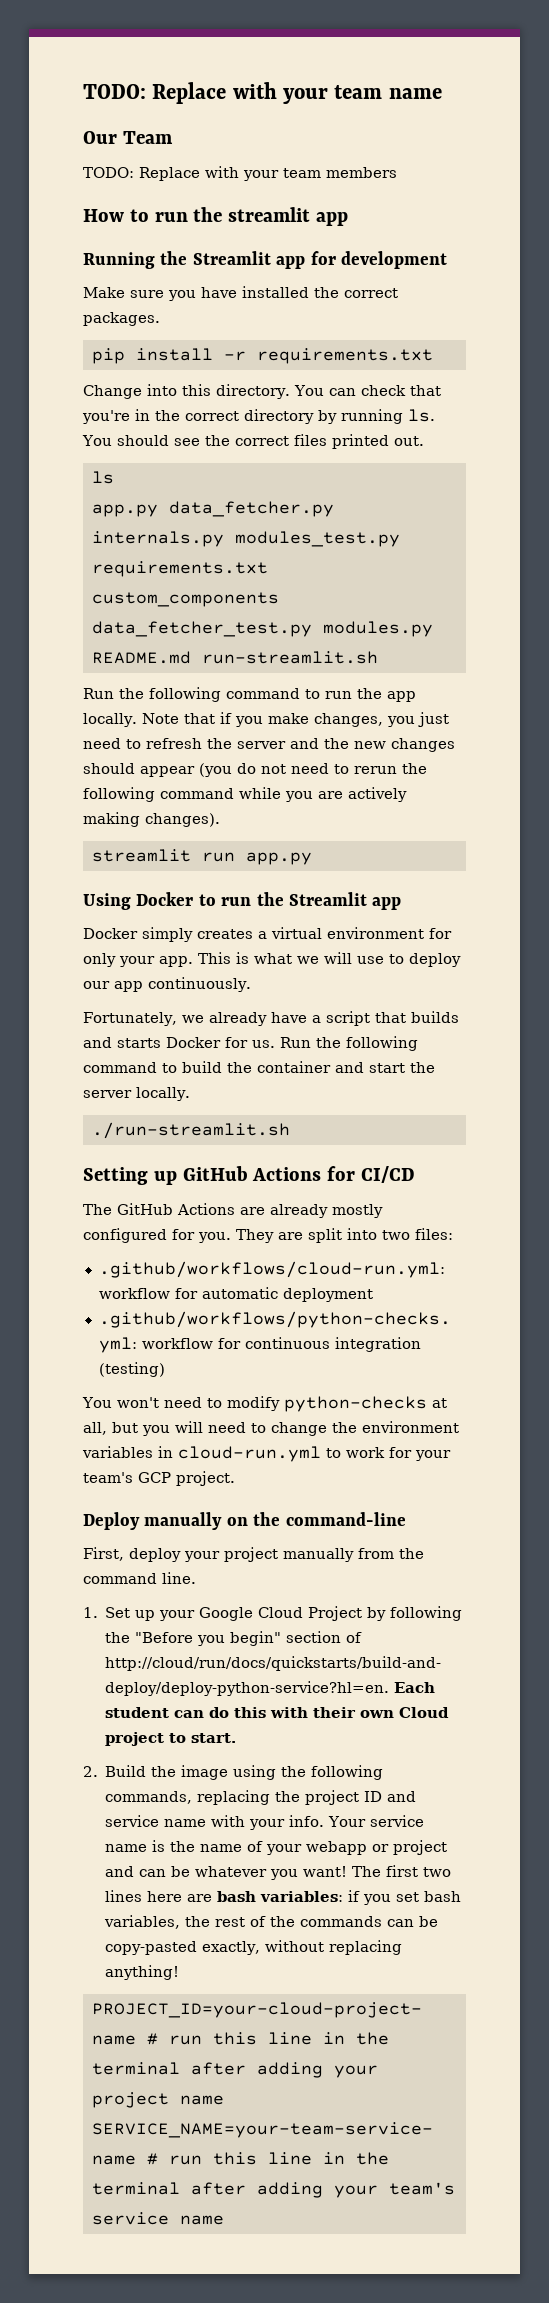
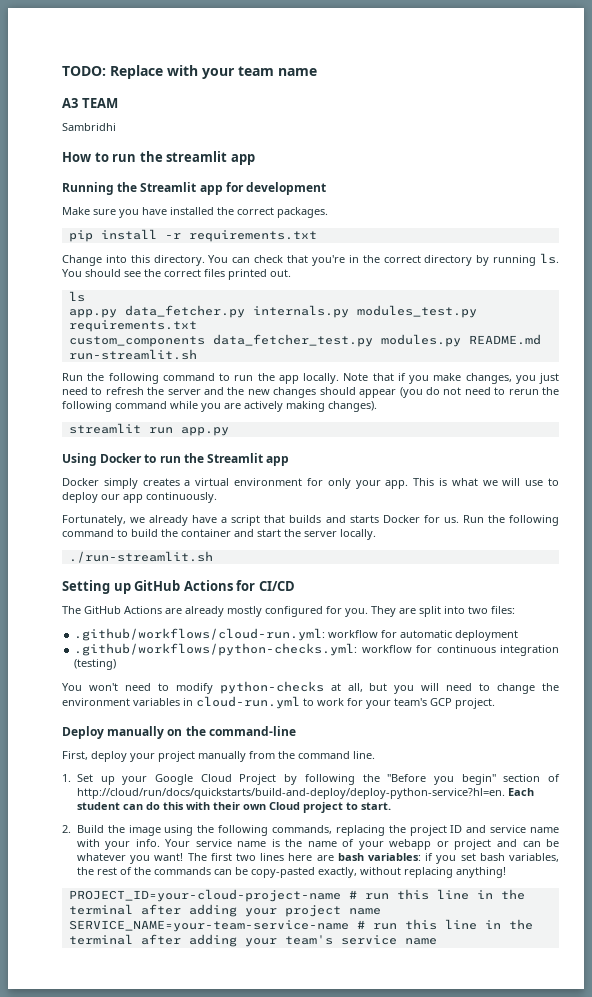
[83,131,173,144] [83,166,397,181] Our Team // TODO: Replace with your team members -> [62,98,118,108] [62,123,116,131] A3 TEAM // Sambridhi

